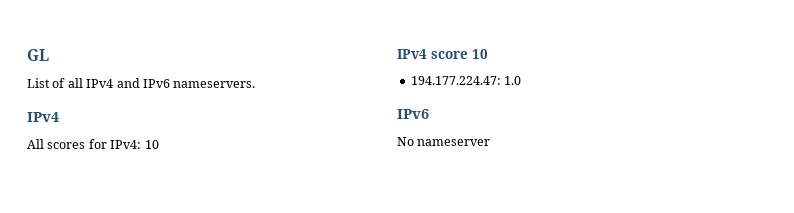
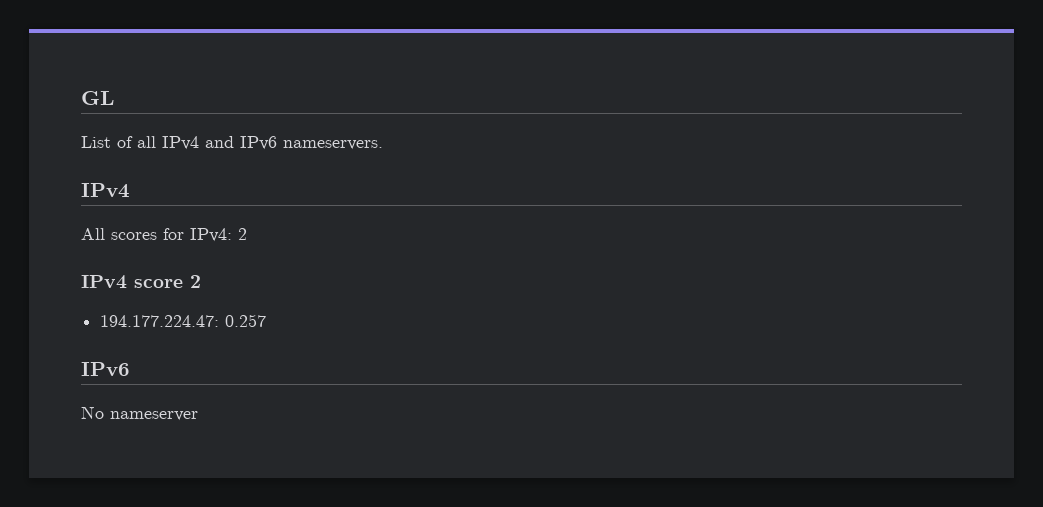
[144,140,159,149] 10 -> [238,228,247,240] 2
[472,49,488,59] 10 -> [190,275,201,288] 2
[504,76,522,85] 1.0 -> [225,314,267,327] 0.257

